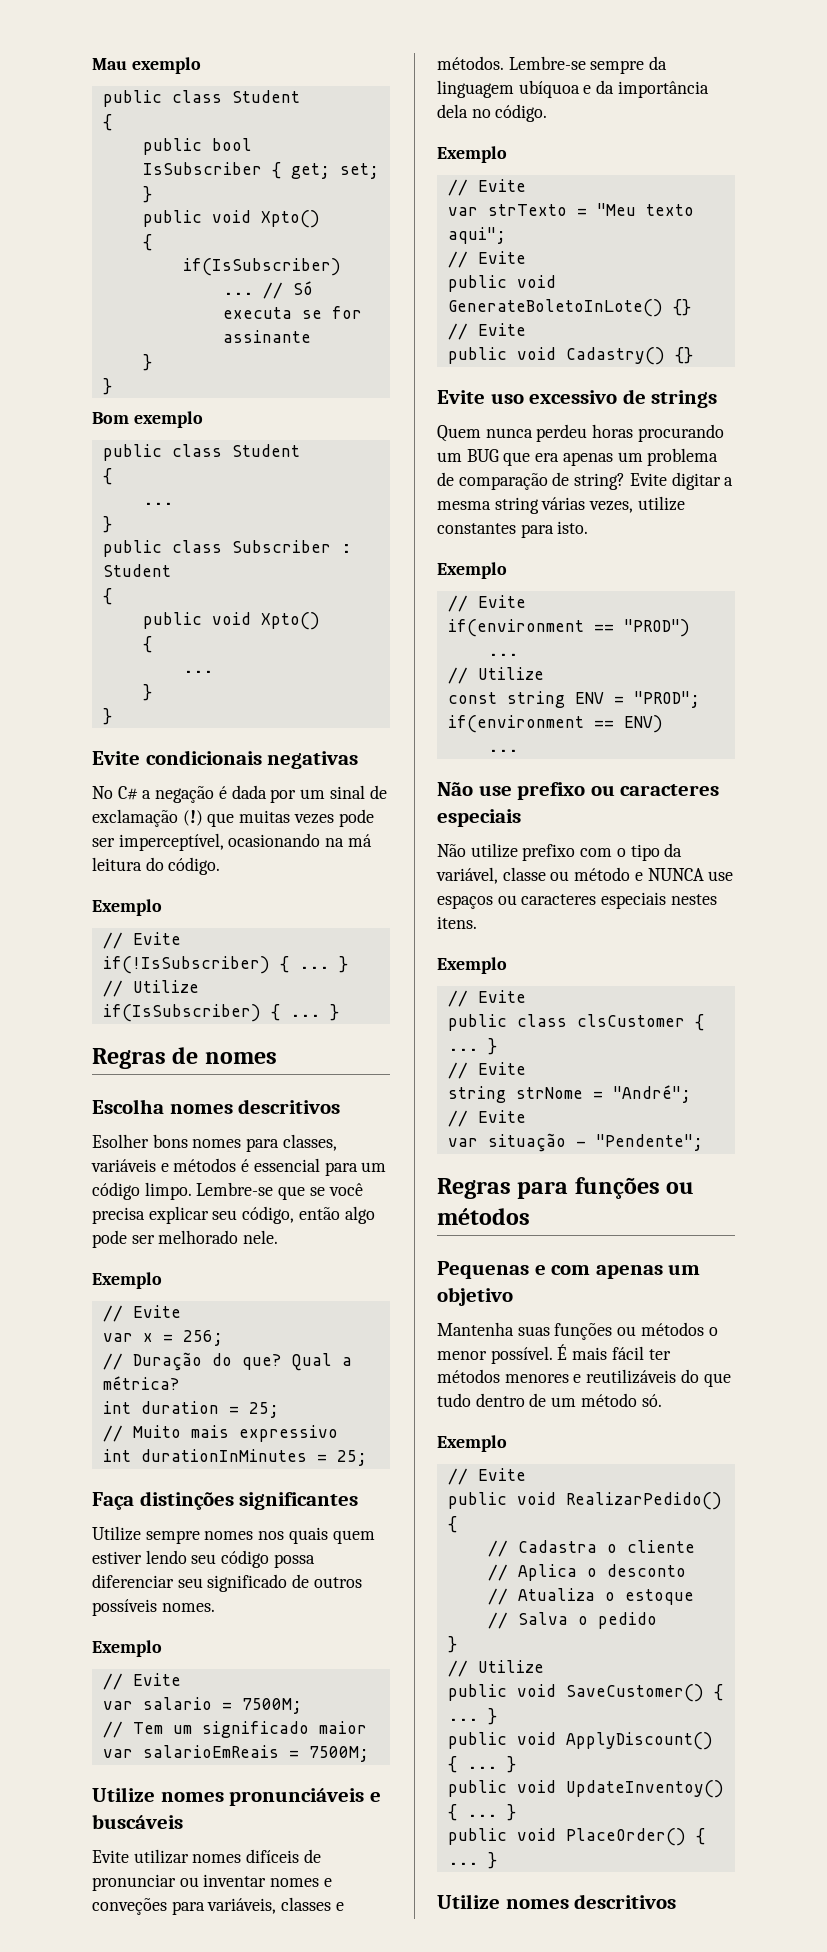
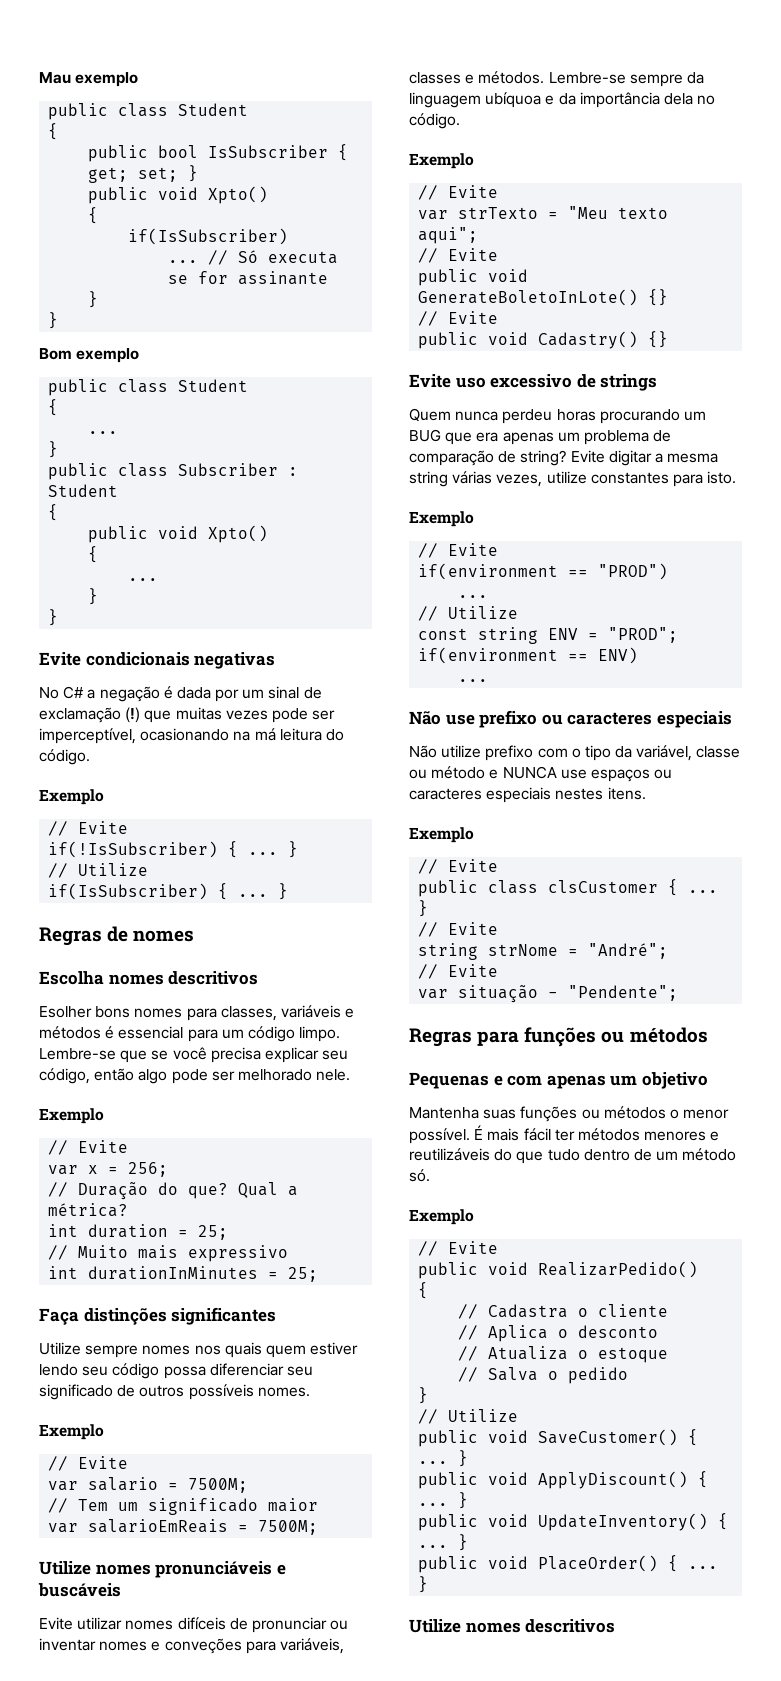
[565,1780,724,1798] UpdateInventoy() -> [538,1513,709,1531] UpdateInventory()

